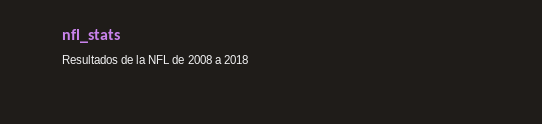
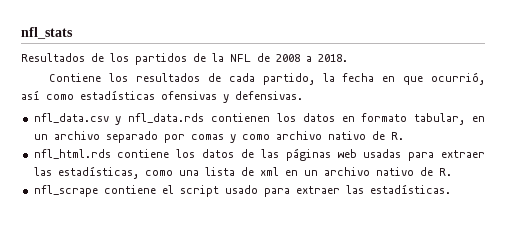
(134, 59) none -> [110,53,206,65] los partidos de
[223,55,248,64] 2018 -> [318,54,348,62] [49,72,485,85] [21,90,303,103] [33,113,485,125] [33,131,404,143] [33,148,485,161] [33,166,452,179] [33,184,451,197] 2018. // Contiene los resultados de cada partido, la fecha en que ocurrió, así como estadísticas ofensivas y defensivas. // nfl_data.csv y nfl_data.rds contienen los datos en formato tabular, en un archivo separado por comas y como archivo nativo de R. // nfl_html.rds contiene los datos de las páginas web usadas para extraer las estadísticas, como una lista de xml en un archivo nativo de R. // nfl_scrape contiene el script usado para extraer las estadísticas.

